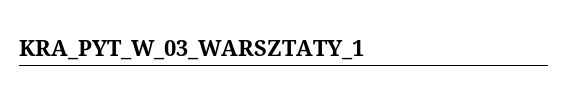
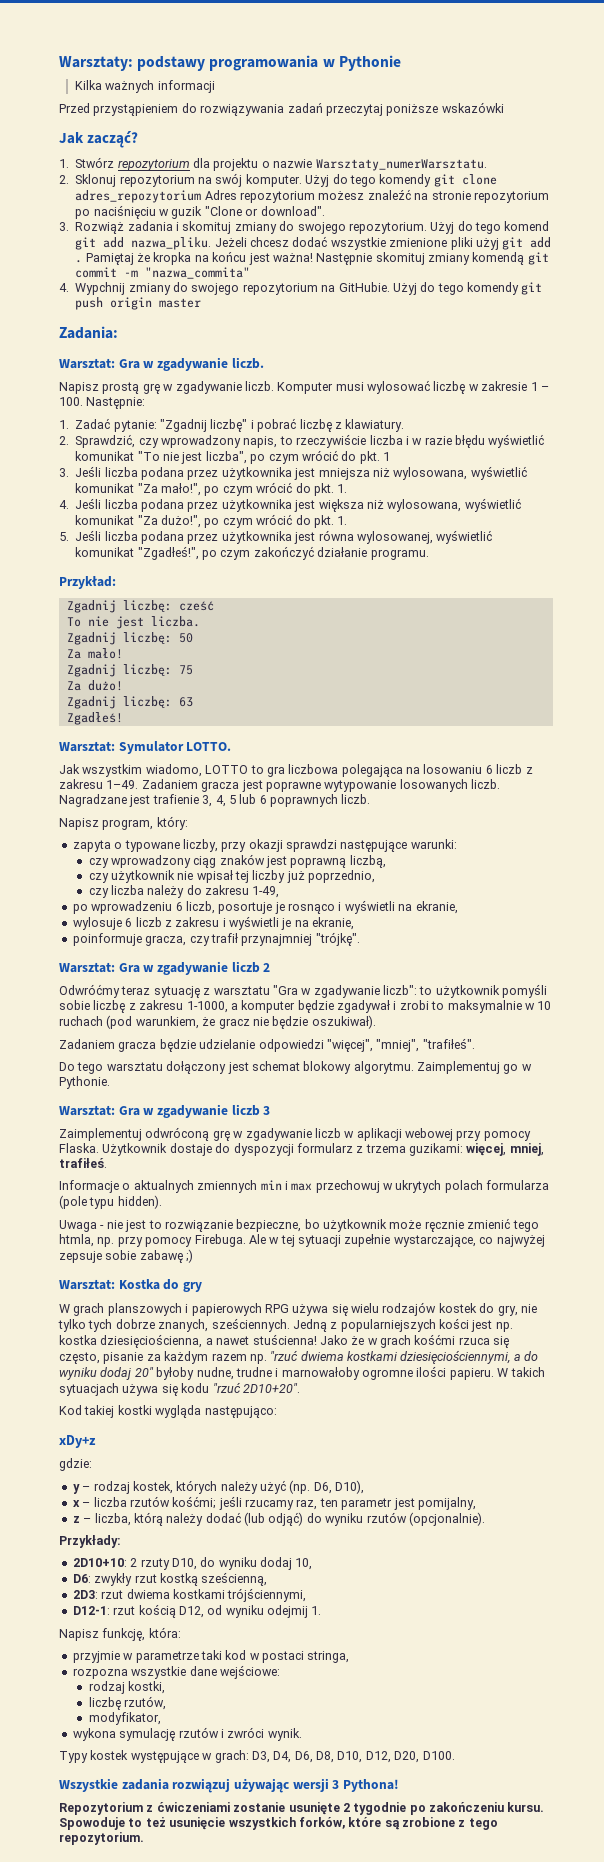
[19,40,364,60] KRA_PYT_W_03_WARSZTATY_1 -> [59,55,401,71] [74,80,215,93] [59,102,504,116] [59,131,139,148] [59,157,487,171] [59,173,497,187] [75,189,549,203] [75,205,325,219] [59,221,550,234] [75,236,552,250] [75,252,549,265] [75,267,251,279] [59,282,543,295] [75,297,202,310] [59,326,118,339] [59,357,264,371] [59,380,549,394] [59,397,146,409] [59,418,405,432] [59,434,545,448] [75,450,390,464] [59,466,527,480] [75,482,348,496] [59,498,521,512] [75,514,348,528] [59,530,493,544] [75,546,429,560] [59,576,116,589] [66,600,214,613] [66,616,200,629] [66,632,193,645] [66,648,123,659] [66,664,193,677] [66,680,123,691] [66,696,193,709] [66,712,123,725] [59,741,232,754] [59,764,533,777] [59,779,500,792] [59,794,371,807] [59,816,188,830] [72,839,457,852] [88,854,386,868] [88,870,376,883] [88,885,280,898] [72,900,458,914] [72,916,355,930] [72,932,360,946] [59,961,271,975] [59,984,548,998] [59,1000,552,1013] [59,1015,376,1029] [59,1038,475,1052] [59,1061,532,1074] [59,1076,110,1089] [59,1104,271,1118] [59,1127,531,1141] [59,1143,544,1156] [59,1158,107,1168] [59,1180,550,1193] [59,1195,162,1209] [59,1218,539,1232] [59,1234,545,1247] [59,1249,194,1263] [59,1279,202,1292] [59,1302,537,1316] [58,1318,513,1332] [59,1334,510,1348] [59,1350,539,1364] [59,1366,545,1380] [59,1382,300,1396] [59,1405,277,1418] [59,1435,96,1448] [59,1458,92,1471] [72,1480,365,1494] [72,1496,476,1510] [72,1512,485,1526] [59,1535,121,1548] [72,1557,313,1570] [72,1572,268,1586] [72,1588,307,1602] [72,1604,322,1618] [59,1627,181,1641] [72,1650,350,1663] [72,1665,280,1679] [88,1681,165,1694] [88,1696,166,1710] [88,1712,161,1725] [72,1727,302,1741] [59,1750,455,1763] [59,1778,399,1793] [59,1802,545,1815] [59,1817,498,1830] [59,1832,144,1845] Warsztaty: podstawy programowania w Pythonie // Kilka ważnych informacji // Przed przystąpieniem do rozwiązywania zadań przeczytaj poniższe wskazówki // Jak zacząć? // 1. Stwórz repozytorium dla projektu o nazwie Warsztaty_numerWarsztatu. // 2. Sklonuj repozytorium na swój komputer. Użyj do tego komendy git clone adres_repozytorium Adres repozytorium możesz znaleźć na stronie repozytorium po naciśnięciu w guzik "Clone or download". // 3. Rozwiąż zadania i skomituj zmiany do swojego repozytorium. Użyj do tego komend git add nazwa_pliku. Jeżeli chcesz dodać wszystkie zmienione pliki użyj git add . Pamiętaj że kropka na końcu jest ważna! Następnie skomituj zmiany komendą git commit -m "nazwa_commita" // 4. Wypchnij zmiany do swojego repozytorium na GitHubie. Użyj do tego komendy git push origin master // Zadania: // Warsztat: Gra w zgadywanie liczb. // Napisz prostą grę w zgadywanie liczb. Komputer musi wylosować liczbę w zakresie 1 – 100. Następnie: // 1. Zadać pytanie: "Zgadnij liczbę" i pobrać liczbę z klawiatury. // 2. Sprawdzić, czy wprowadzony napis, to rzeczywiście liczba i w razie błędu wyświetlić komunikat "To nie jest liczba", po czym wrócić do pkt. 1 // 3. Jeśli liczba podana przez użytkownika jest mniejsza niż wylosowana, wyświetlić komunikat "Za mało!", po czym wrócić do pkt. 1. // 4. Jeśli liczba podana przez użytkownika jest większa niż wylosowana, wyświetlić komunikat "Za dużo!", po czym wrócić do pkt. 1. // 5. Jeśli liczba podana przez użytkownika jest równa wylosowanej, wyświetlić komunikat "Zgadłeś!", po czym zakończyć działanie programu. // Przykład: // Zgadnij liczbę: cześć // To nie jest liczba. // Zgadnij liczbę: 50 // Za mało! // Zgadnij liczbę: 75 // Za dużo! // Zgadnij liczbę: 63 // Zgadłeś! // Warsztat: Symulator LOTTO. // Jak wszystkim wiadomo, LOTTO to gra liczbowa polegająca na losowaniu 6 liczb z zakresu 1–49. Zadaniem gracza jest poprawne wytypowanie losowanych liczb. Nagradzane jest trafienie 3, 4, 5 lub 6 poprawnych liczb. // Napisz program, który: // zapyta o typowane liczby, przy okazji sprawdzi następujące warunki: // czy wprowadzony ciąg znaków jest poprawną liczbą, // czy użytkownik nie wpisał tej liczby już poprzednio, // czy liczba należy do zakresu 1-49, // po wprowadzeniu 6 liczb, posortuje je rosnąco i wyświetli na ekranie, // wylosuje 6 liczb z zakresu i wyświetli je na ekranie, // poinformuje gracza, czy trafił przynajmniej "trójkę". // Warsztat: Gra w zgadywanie liczb 2 // Odwróćmy teraz sytuację z warsztatu "Gra w zgadywanie liczb": to użytkownik pomyśli sobie liczbę z zakresu 1-1000, a komputer będzie zgadywał i zrobi to maksymalnie w 10 ruchach (pod warunkiem, że gracz nie będzie oszukiwał). // Zadaniem gracza będzie udzielanie odpowiedzi "więcej", "mniej", "trafiłeś". // Do tego warsztatu dołączony jest schemat blokowy algorytmu. Zaimplementuj go w Pythonie. // Warsztat: Gra w zgadywanie liczb 3 // Zaimplementuj odwróconą grę w zgadywanie liczb w aplikacji webowej przy pomocy Flaska. Użytkownik dostaje do dyspozycji formularz z trzema guzikami: więcej, mniej, trafiłeś. // Informacje o aktualnych zmiennych min i max przechowuj w ukrytych polach formularza (pole typu hidden). // Uwaga - nie jest to rozwiązanie bezpieczne, bo użytkownik może ręcznie zmienić tego htmla, np. przy pomocy Firebuga. Ale w tej sytuacji zupełnie wystarczające, co najwyżej zepsuje sobie zabawę ;) // Warsztat: Kostka do gry // W grach planszowych i papierowych RPG używa się wielu rodzajów kostek do gry, nie tylko tych dobrze znanych, sześciennych. Jedną z popularniejszych kości jest np. kostka dziesięciościenna, a nawet stuścienna! Jako że w grach kośćmi rzuca się często, pisanie za każdym razem np. "rzuć dwiema kostkami dziesięciościennymi, a do wyniku dodaj 20" byłoby nudne, trudne i marnowałoby ogromne ilości papieru. W takich sytuacjach używa się kodu "rzuć 2D10+20". // Kod takiej kostki wygląda następująco: // xDy+z // gdzie: // y – rodzaj kostek, których należy użyć (np. D6, D10), // x – liczba rzutów kośćmi; jeśli rzucamy raz, ten parametr jest pomijalny, // z – liczba, którą należy dodać (lub odjąć) do wyniku rzutów (opcjonalnie). // Przykłady: // 2D10+10: 2 rzuty D10, do wyniku dodaj 10, // D6: zwykły rzut kostką sześcienną, // 2D3: rzut dwiema kostkami trójściennymi, // D12-1: rzut kością D12, od wyniku odejmij 1. // Napisz funkcję, która: // przyjmie w parametrze taki kod w postaci stringa, // rozpozna wszystkie dane wejściowe: // rodzaj kostki, // liczbę rzutów, // modyfikator, // wykona symulację rzutów i zwróci wynik. // Typy kostek występujące w grach: D3, D4, D6, D8, D10, D12, D20, D100. // Wszystkie zadania rozwiązuj używając wersji 3 Pythona! // Repozytorium z ćwiczeniami zostanie usunięte 2 tygodnie po zakończeniu kursu. Spowoduje to też usunięcie wszystkich forków, które są zrobione z tego repozytorium.

